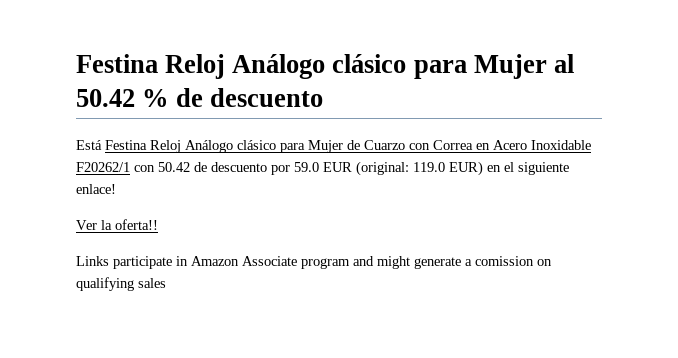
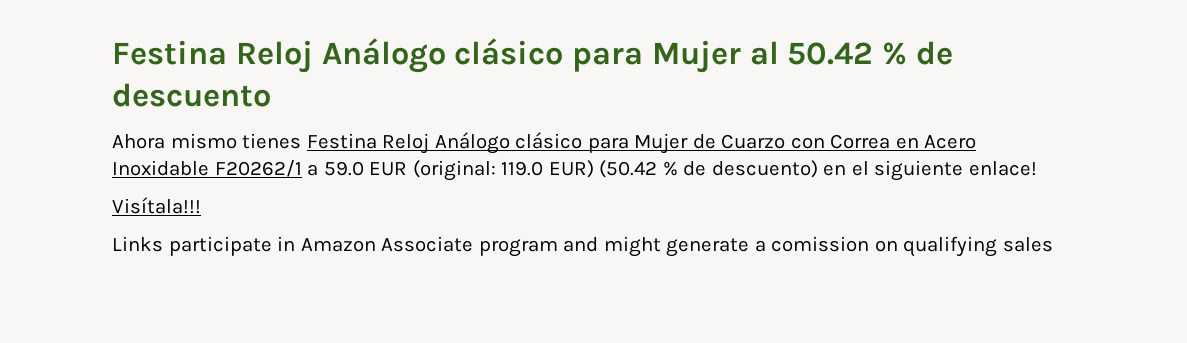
[76,140,102,150] Está -> [112,133,302,149] Ahora mismo tienes
[134,162,290,175] con 50.42 de descuento por -> [307,164,319,176] a
(483, 168) none -> [599,160,818,178] (50.42 % de descuento)
[76,219,158,230] Ver la oferta!! -> [112,197,201,214] Visítala!!!

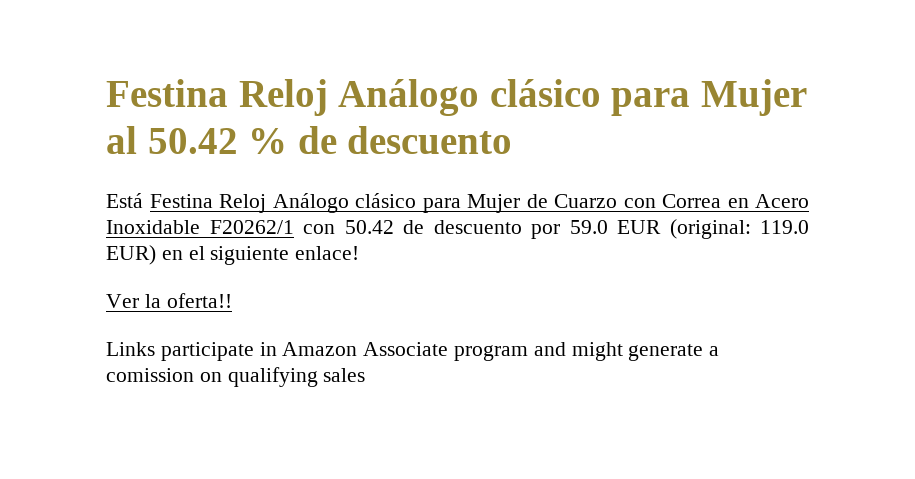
[112,133,302,149] Ahora mismo tienes -> [106,193,143,208] Está
[307,164,319,176] a -> [303,220,560,239] con 50.42 de descuento por
[599,160,818,178] (50.42 % de descuento) -> (156, 255) none
[112,197,201,214] Visítala!!! -> [106,293,232,308] Ver la oferta!!

